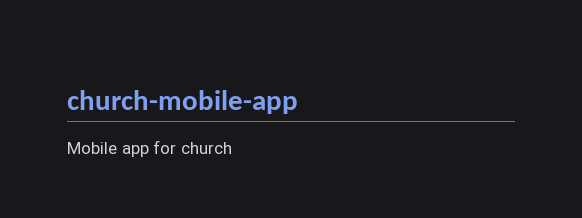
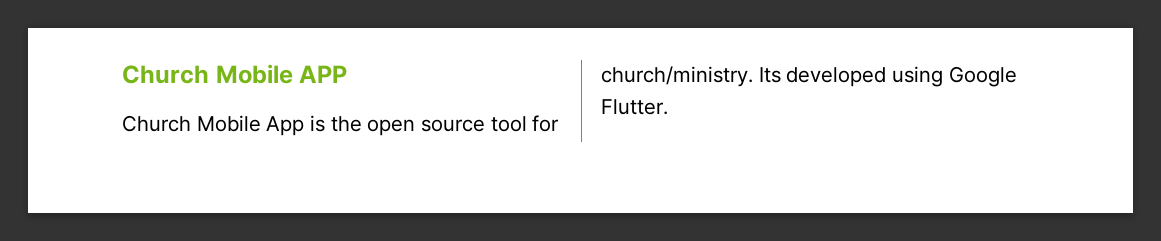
[67,90,298,114] [67,140,232,157] church-mobile-app // Mobile app for church -> [122,64,348,84] [122,115,560,136] [601,66,1017,87] [601,99,668,115] Church Mobile APP // Church Mobile App is the open source tool for church/ministry. Its developed using Google Flutter.

